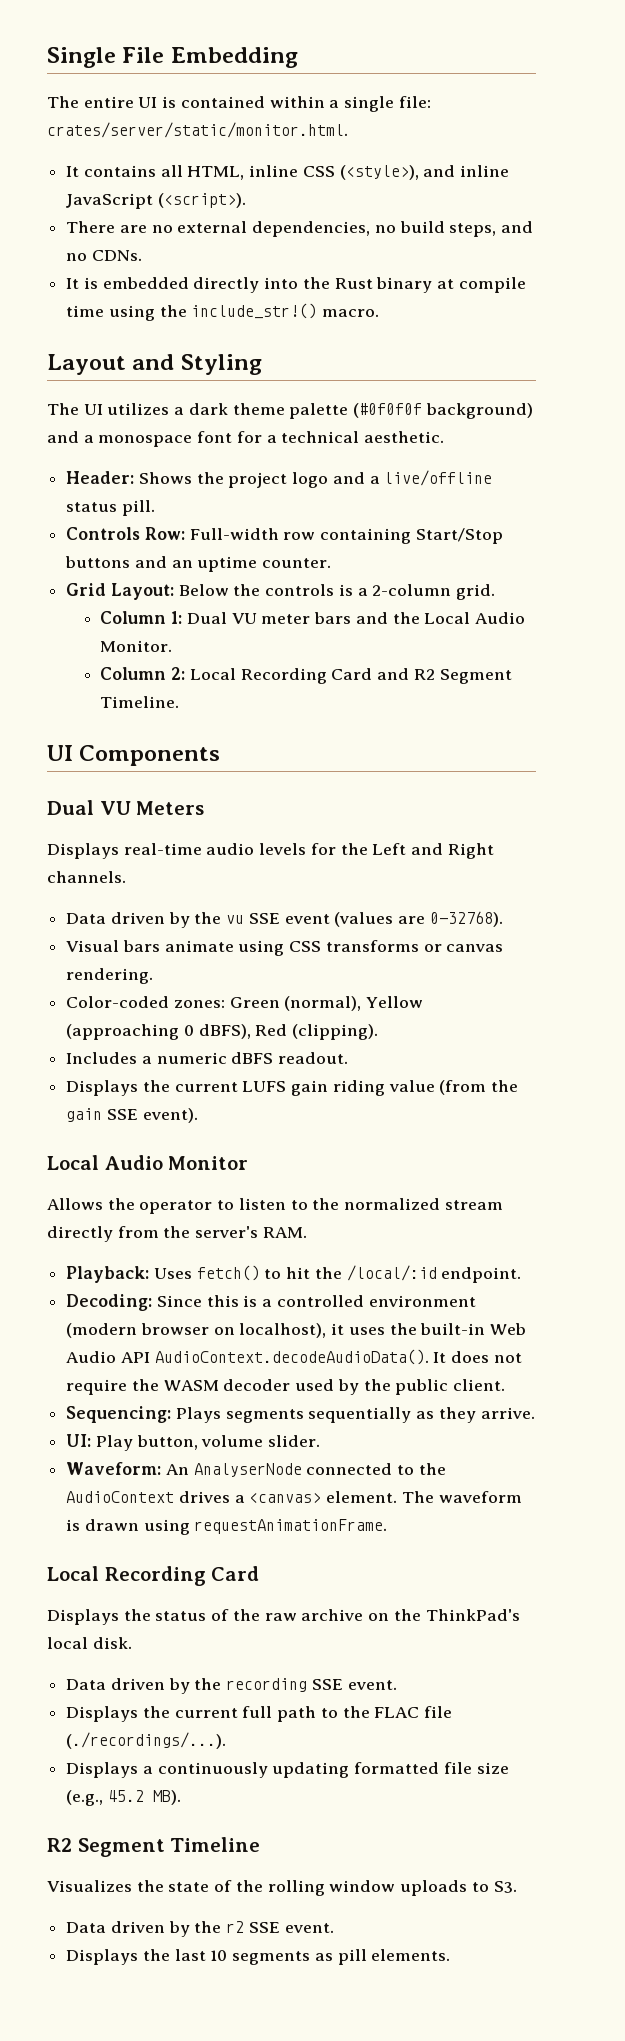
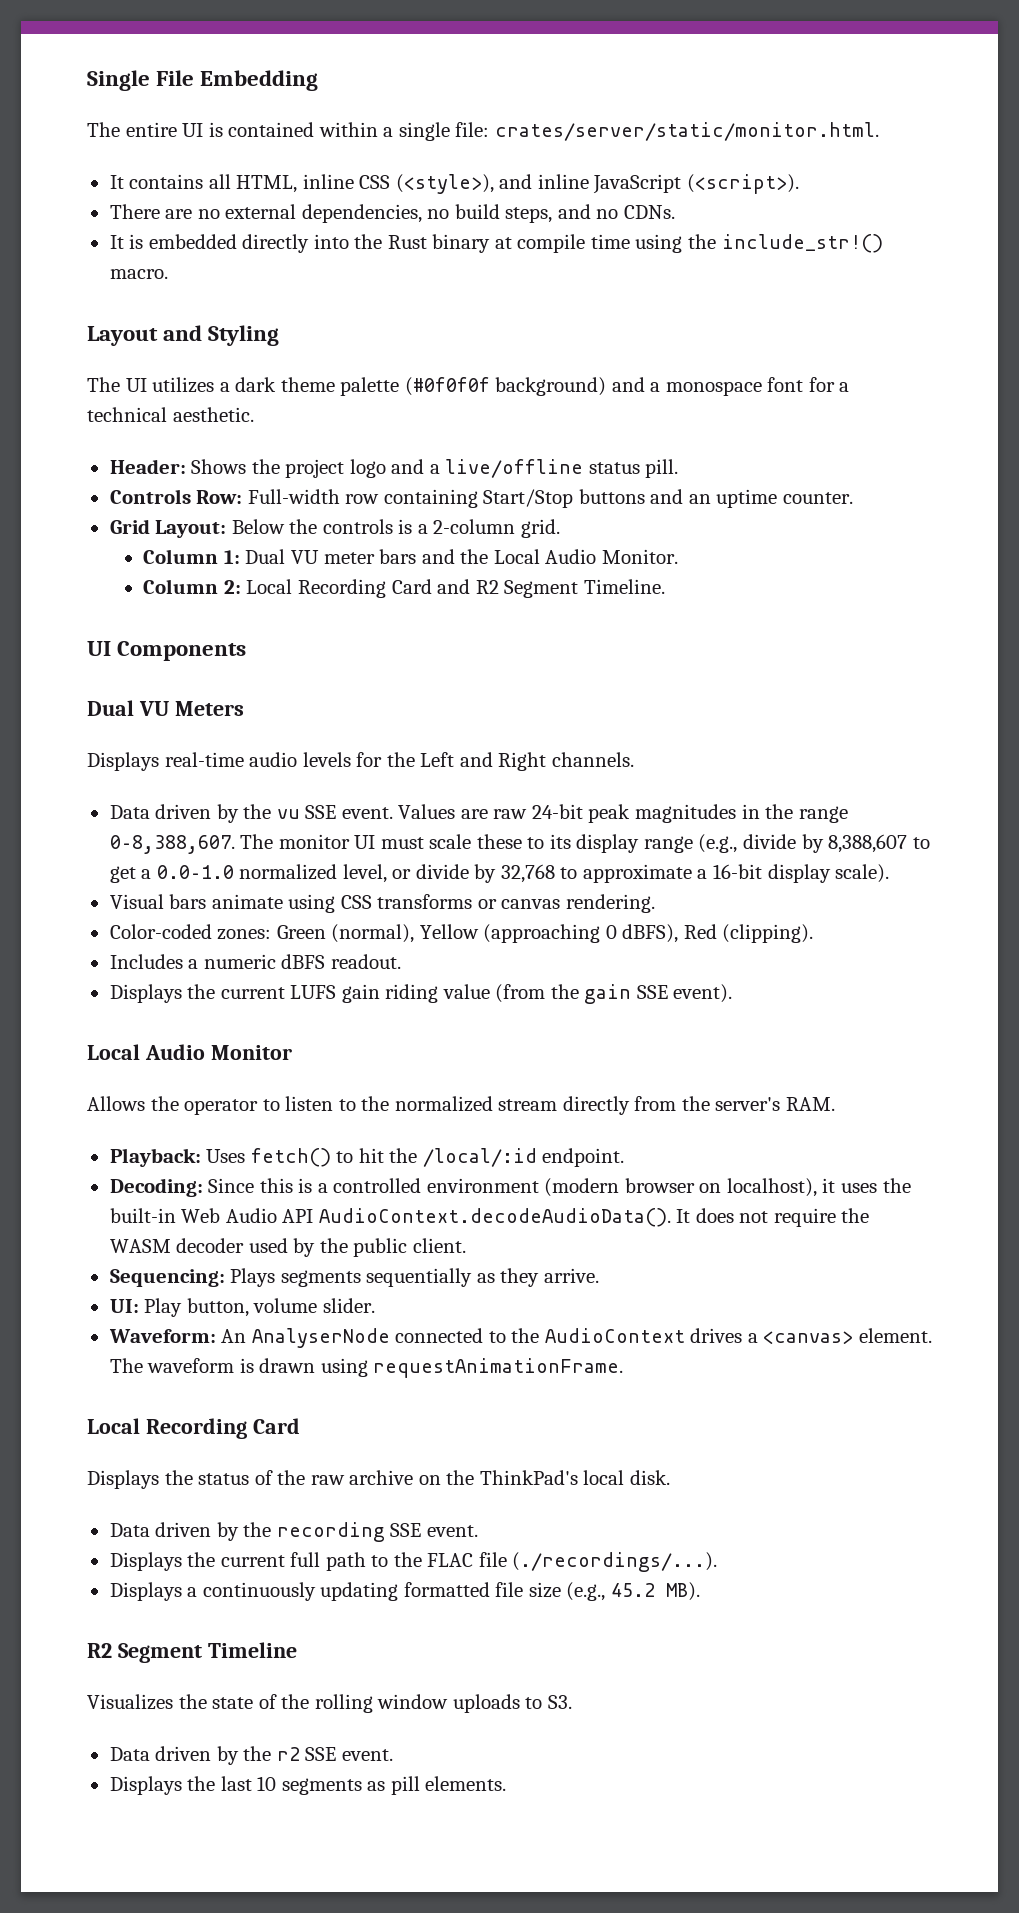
[284,911,503,927] event (values are 0-32768). -> [341,804,848,823] [109,834,930,854] [109,864,890,883] event. Values are raw 24-bit peak magnitudes in the range 0–8,388,607. The monitor UI must scale these to its display range (e.g., divide by 8,388,607 to get a 0.0–1.0 normalized level, or divide by 32,768 to approximate a 16-bit display scale).

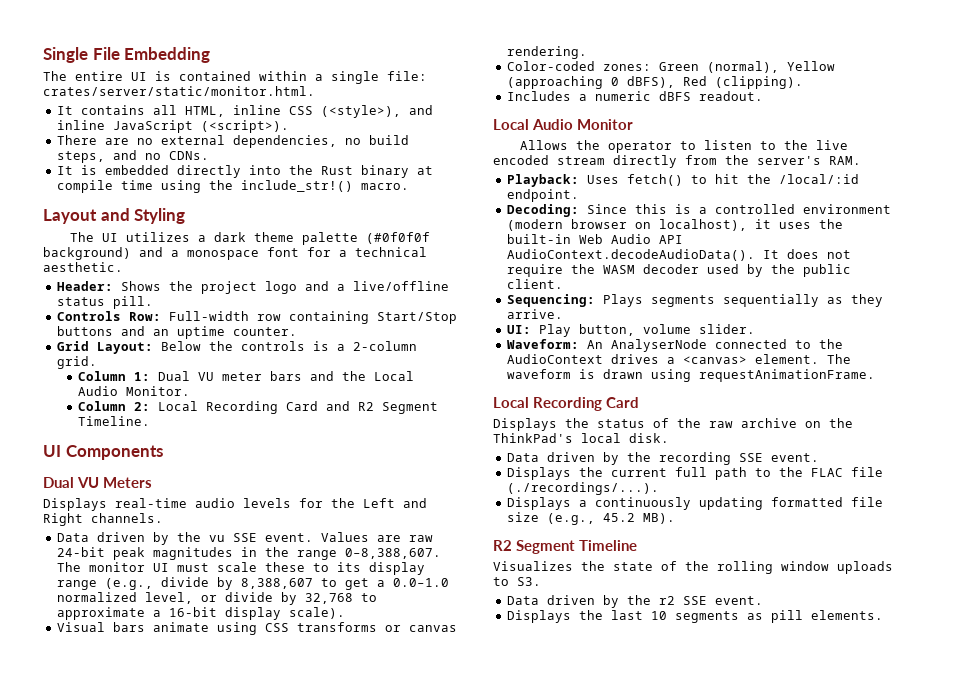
[109,984,733,1004] // Displays the current LUFS gain riding value (from the gain SSE event). -> (763, 96) none
[394,1096,493,1112] normalized -> [816,140,849,150] [493,155,549,165] live encoded

